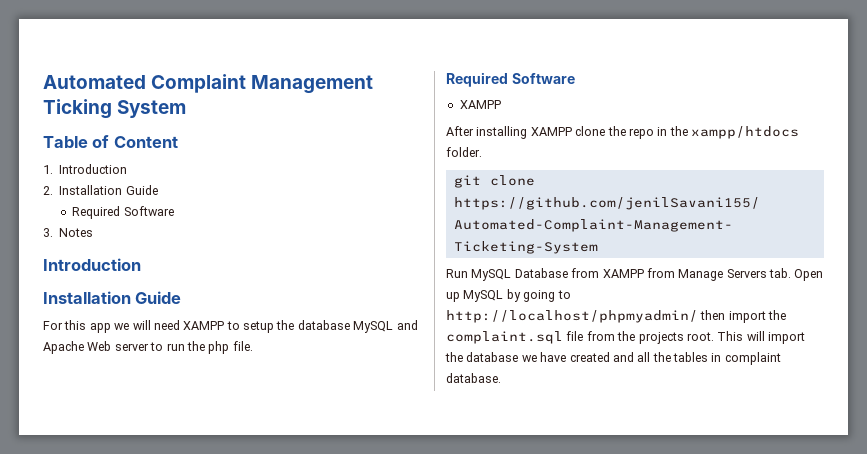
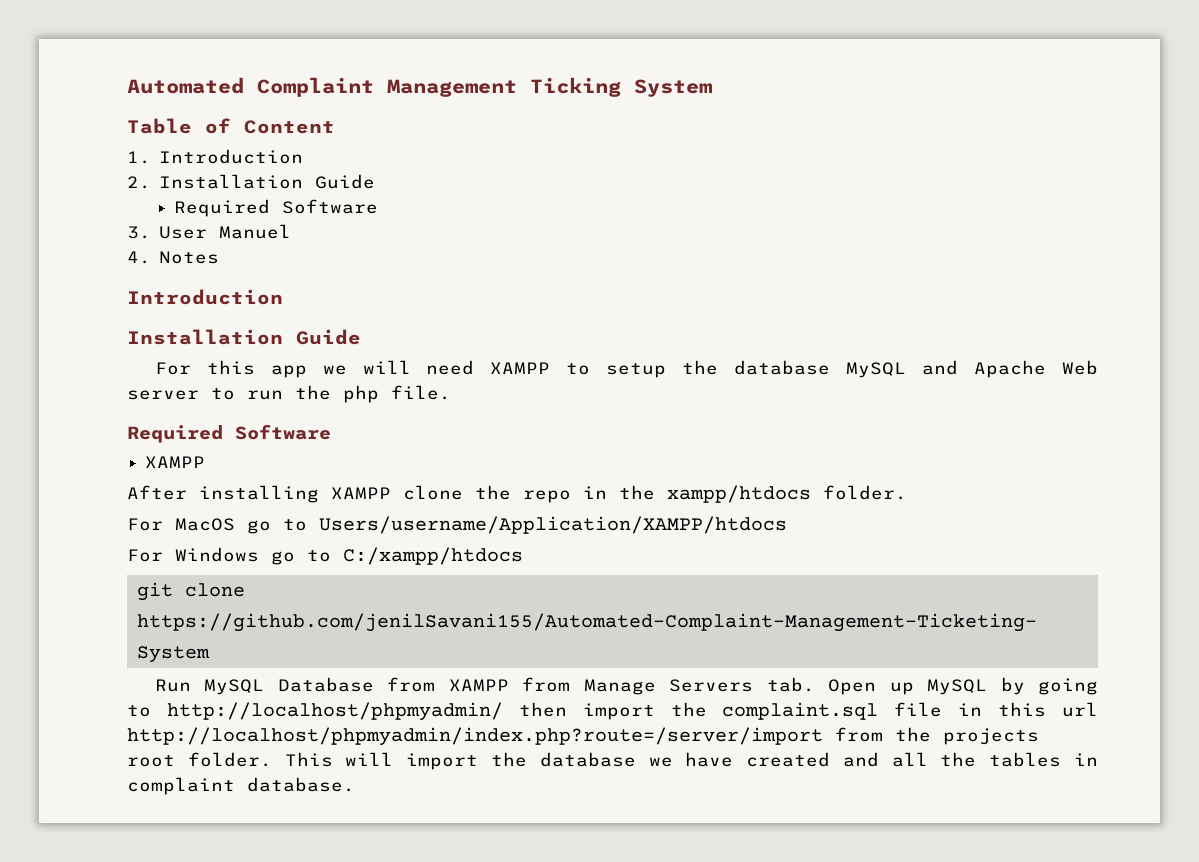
(53, 232) none -> [159,224,292,239] [127,251,151,264] User Manuel // 4.
(482, 152) none -> [127,516,787,534] [127,547,523,565] // For MacOS go to Users/username/Application/XAMPP/htdocs // For Windows go to C:/xampp/htdocs
(584, 336) none -> [958,702,1099,717] [127,727,823,746] in this url http://localhost/phpmyadmin/index.php?route=/server/import
[686,332,714,341] root. -> [127,752,272,767] root folder.

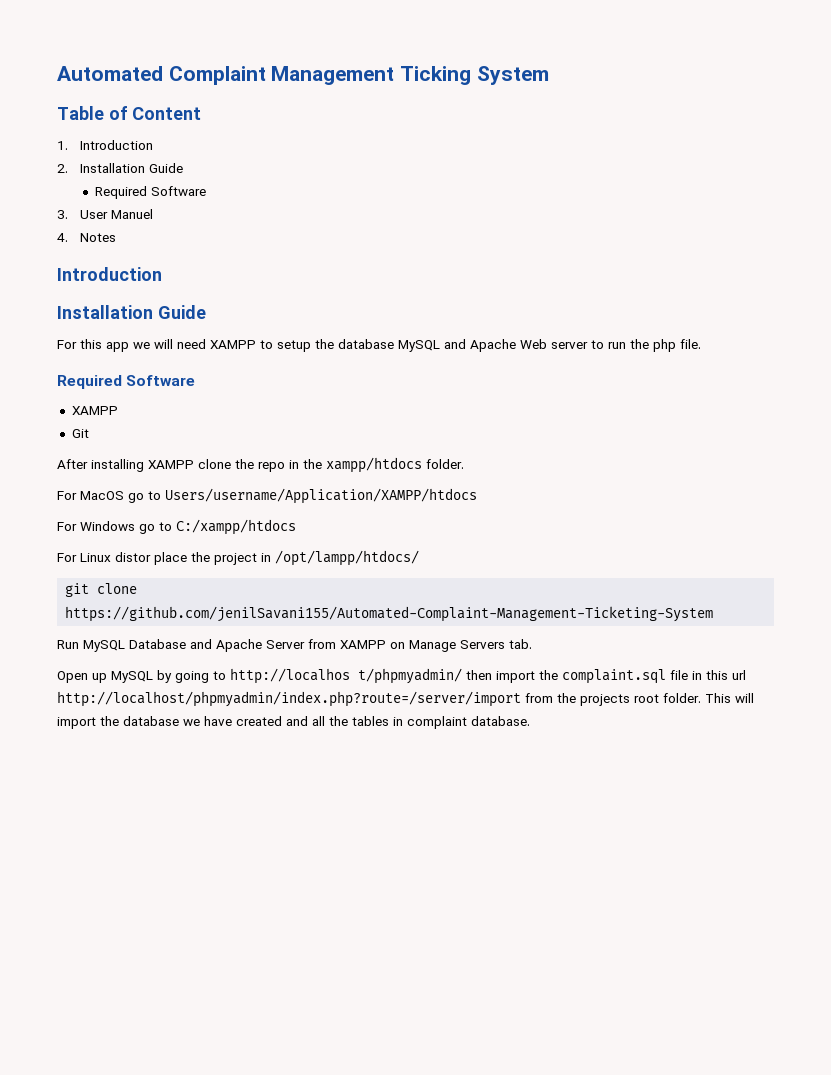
(206, 462) none -> [71,429,89,438] // Git
(523, 556) none -> [57,550,419,566] // For Linux distor place the project in /opt/lampp/htdocs/
(374, 684) none -> [190,639,305,652] and Apache Server
[522,677,571,692] from -> [390,642,405,649] on
(815, 684) none -> (532, 644) //
[166,702,503,721] http://localhost/phpmyadmin/ -> [230,668,462,684] http://localhos t/phpmyadmin/

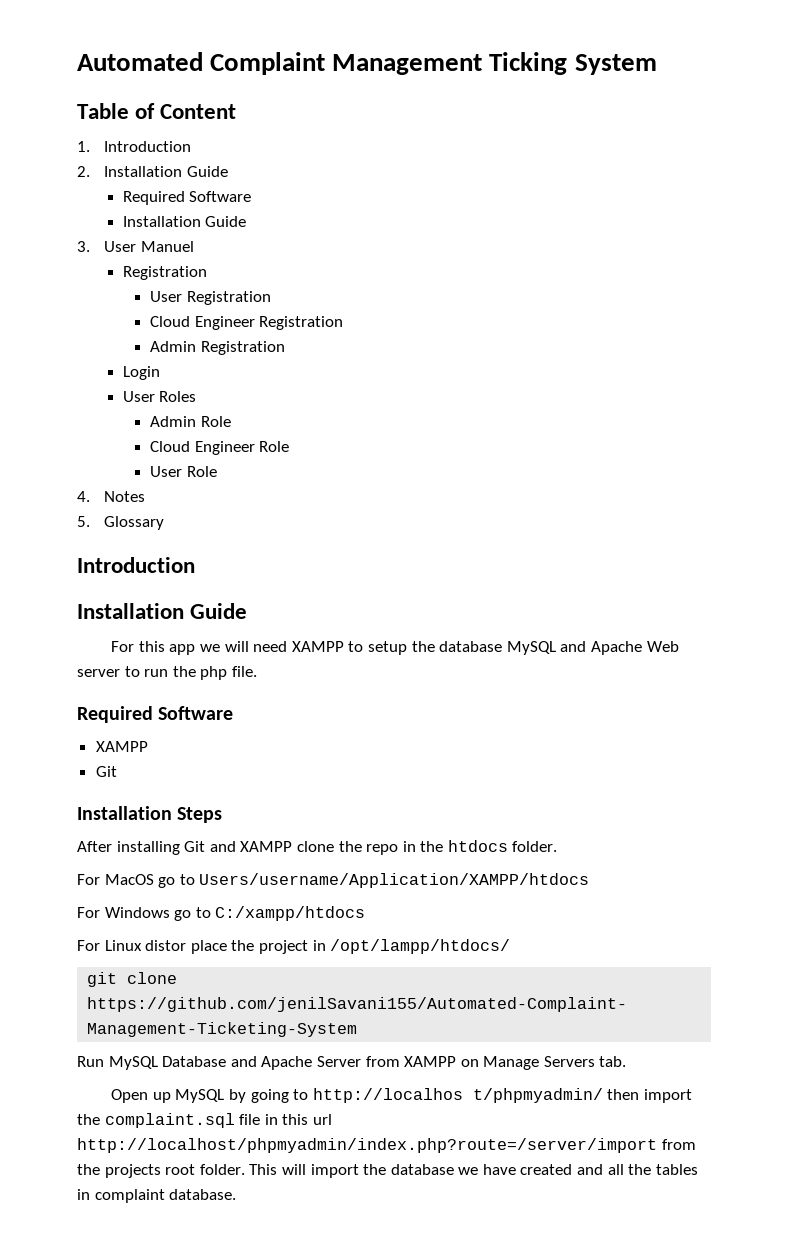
(207, 191) none -> [122,216,247,227] // Installation Guide
(154, 214) none -> [122,266,207,280] [149,291,271,305] [149,316,344,330] [149,341,285,355] [122,366,160,380] [122,391,197,402] [149,416,231,427] [149,441,290,455] [149,466,217,477] // Registration // User Registration // Cloud Engineer Registration // Admin Registration // Login // User Roles // Admin Role // Cloud Engineer Role // User Role
(117, 237) none -> [77,516,165,530] // 5. Glossary
(89, 433) none -> [77,806,223,823] // Installation Steps
(144, 465) none -> [184,841,236,852] Git and
[326,457,422,473] xampp/htdocs -> [447,840,508,852] htdocs

